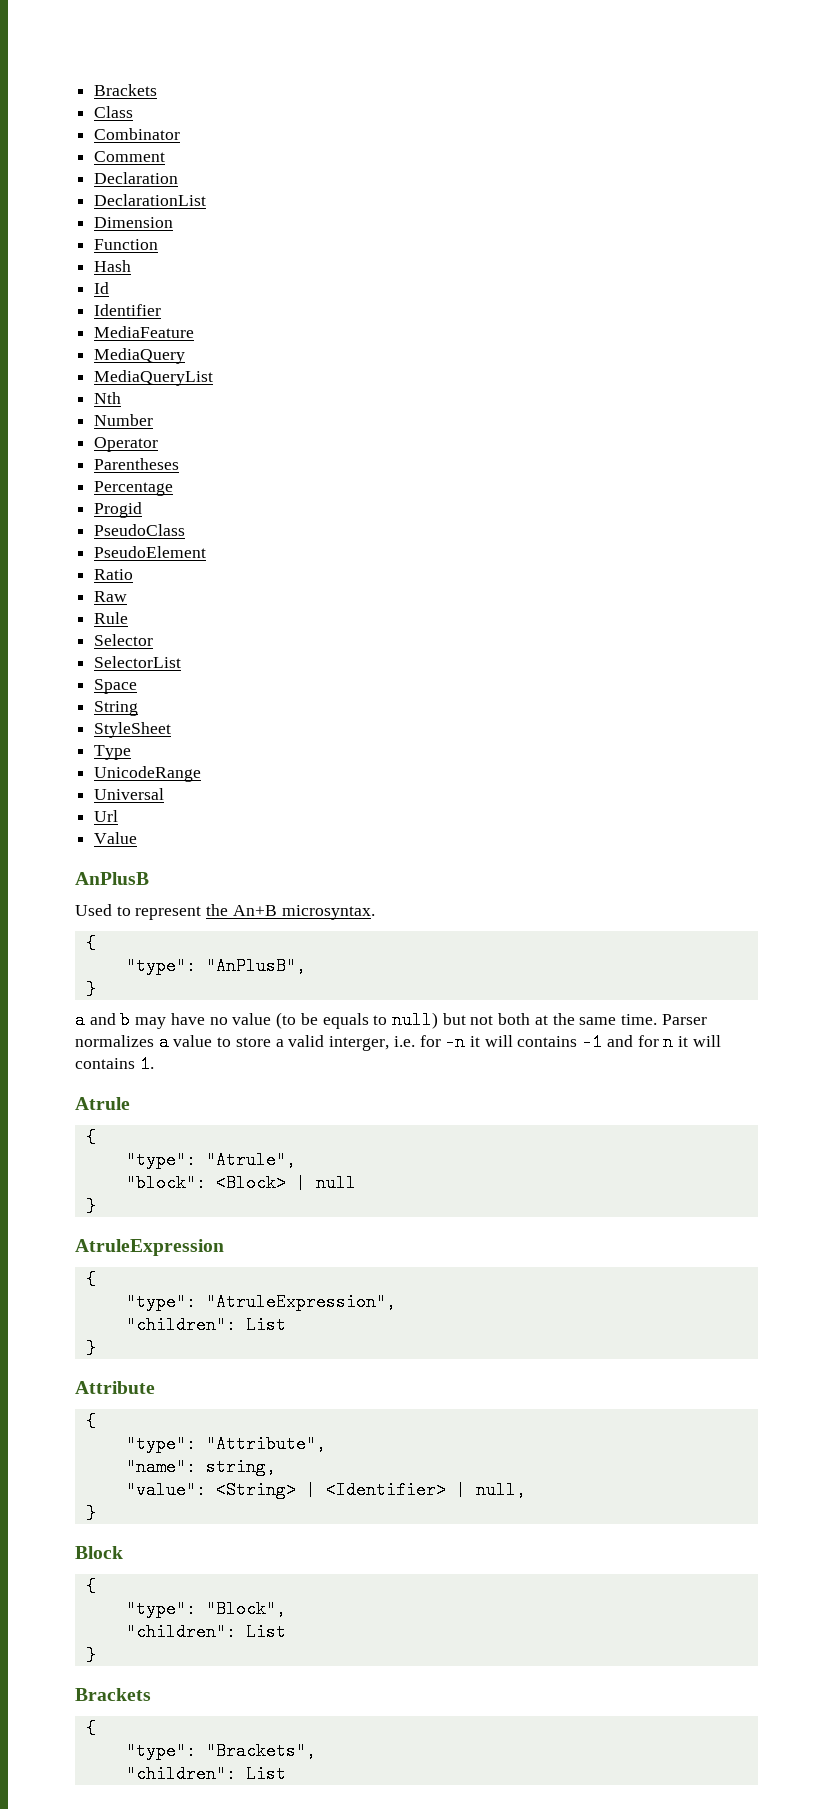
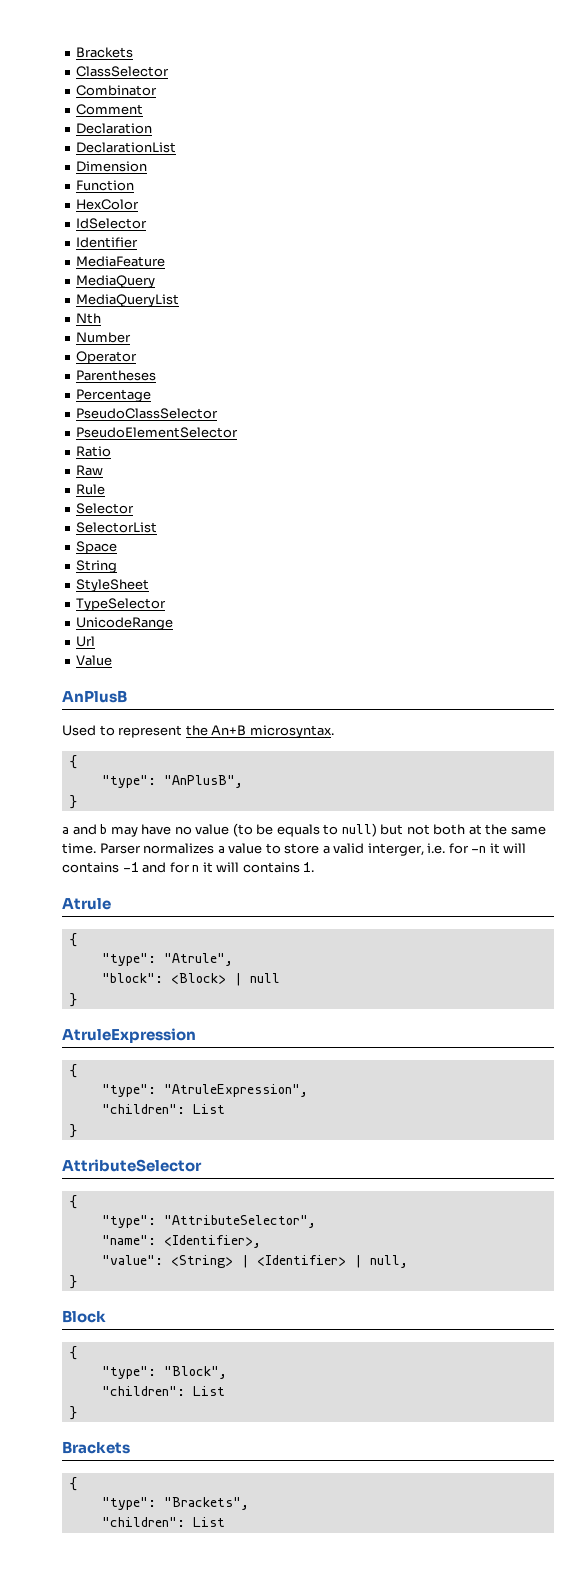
[94,84,158,96] [94,106,134,118] Brackets // Class -> [76,47,134,58] [76,66,170,77] Brackets // ClassSelector
[94,260,132,272] [94,282,110,294] Hash // Id -> [76,199,140,210] [76,218,148,229] HexColor // IdSelector
[94,502,143,518] [94,524,186,536] [94,546,207,558] Progid // PseudoClass // PseudoElement -> [76,408,219,419] [76,427,239,438] PseudoClassSelector // PseudoElementSelector
[94,745,132,760] Type -> [76,598,167,611] TypeSelector
[94,788,165,800] // Universal -> (174, 623) none
[75,1381,155,1394] [85,1412,96,1430] [125,1435,326,1453] Attribute // { // "type": "Attribute", -> [62,1159,202,1172] [69,1195,77,1209] [101,1215,316,1228] AttributeSelector // { // "type": "AttributeSelector",
[205,1458,276,1476] string, -> [163,1235,261,1248] <Identifier>,

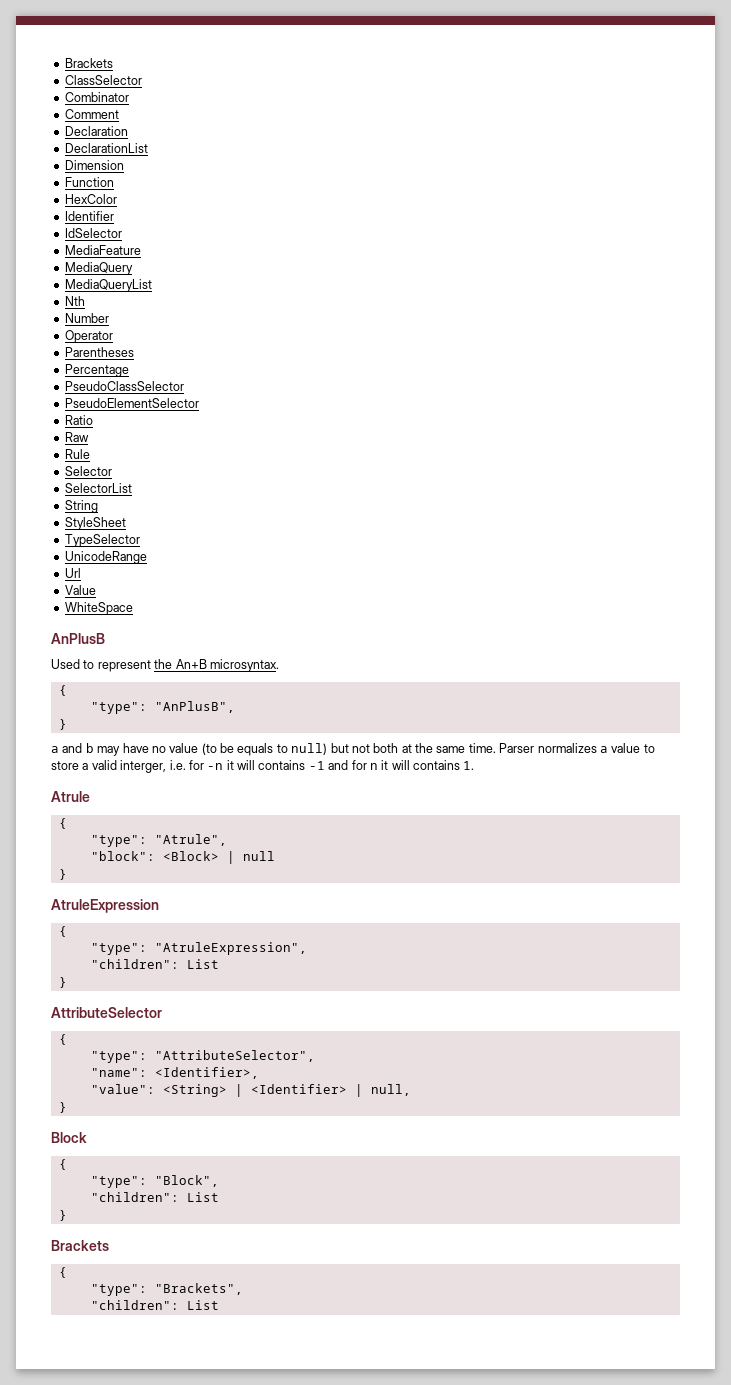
(140, 204) none -> [64,211,114,221] // Identifier
[76,237,139,248] // Identifier -> (122, 233) none
[76,541,118,554] // Space -> (132, 488) none
(113, 660) none -> [64,602,133,615] // WhiteSpace

